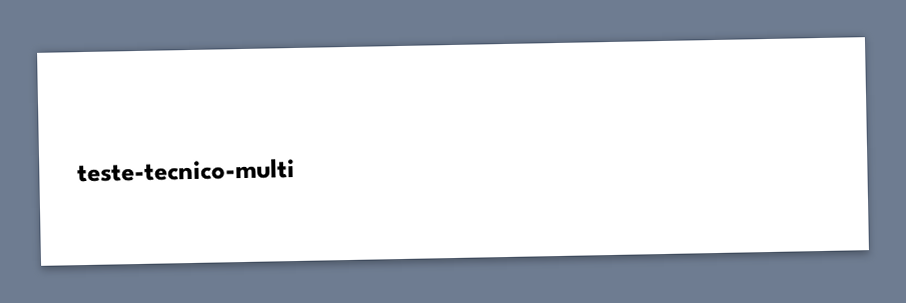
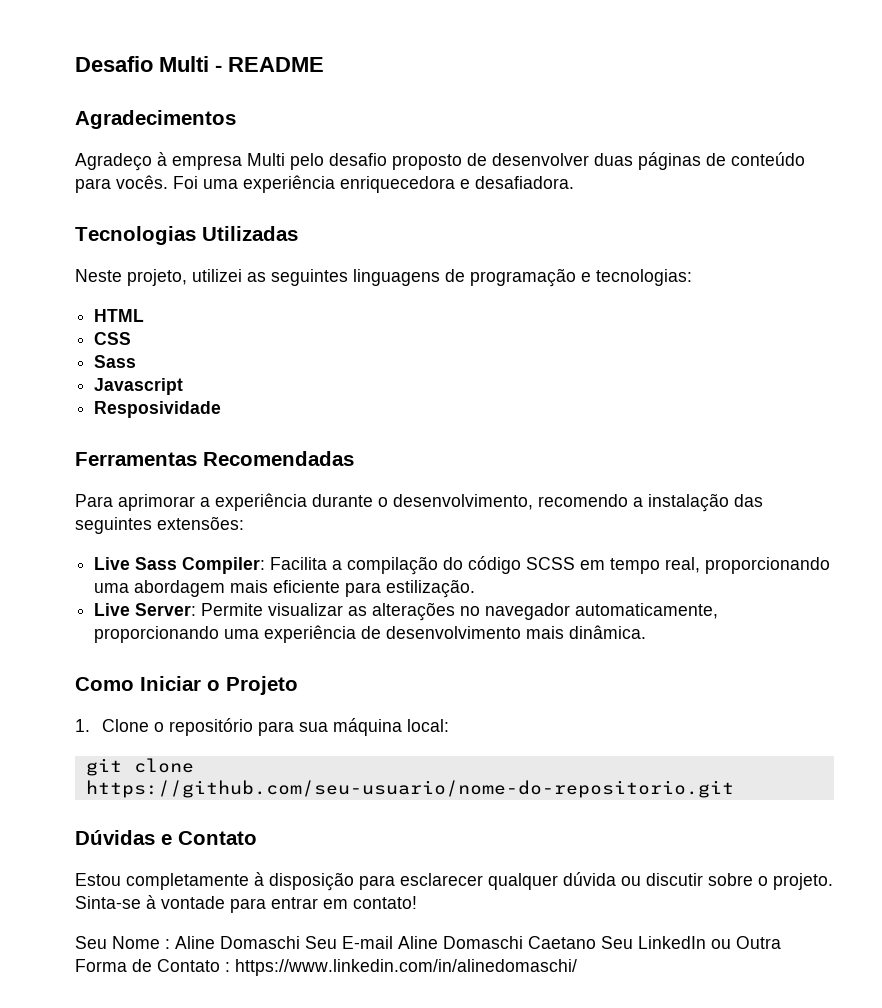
[77,158,295,183] teste-tecnico-multi -> [75,56,324,72] [75,110,236,129] [75,152,805,171] [75,175,574,193] [75,226,298,245] [75,268,692,287] [94,309,145,322] [94,332,132,345] [94,355,137,368] [94,378,184,395] [94,401,222,418] [75,451,354,466] [75,493,763,512] [75,516,244,534] [94,556,831,575] [94,579,476,598] [94,602,719,621] [94,625,647,643] [75,676,298,695] [75,718,450,736] [85,758,194,776] [85,780,734,798] [75,830,257,845] [75,872,833,891] [75,895,417,913] [75,936,781,949] [75,959,577,976] Desafio Multi - README // Agradecimentos // Agradeço à empresa Multi pelo desafio proposto de desenvolver duas páginas de conteúdo para vocês. Foi uma experiência enriquecedora e desafiadora. // Tecnologias Utilizadas // Neste projeto, utilizei as seguintes linguagens de programação e tecnologias: // HTML // CSS // Sass // Javascript // Resposividade // Ferramentas Recomendadas // Para aprimorar a experiência durante o desenvolvimento, recomendo a instalação das seguintes extensões: // Live Sass Compiler: Facilita a compilação do código SCSS em tempo real, proporcionando uma abordagem mais eficiente para estilização. // Live Server: Permite visualizar as alterações no navegador automaticamente, proporcionando uma experiência de desenvolvimento mais dinâmica. // Como Iniciar o Projeto // 1. Clone o repositório para sua máquina local: // git clone https://github.com/seu-usuario/nome-do-repositorio.git // Dúvidas e Contato // Estou completamente à disposição para esclarecer qualquer dúvida ou discutir sobre o projeto. Sinta-se à vontade para entrar em contato! // Seu Nome : Aline Domaschi Seu E-mail Aline Domaschi Caetano Seu LinkedIn ou Outra Forma de Contato : https://www.linkedin.com/in/alinedomaschi/

